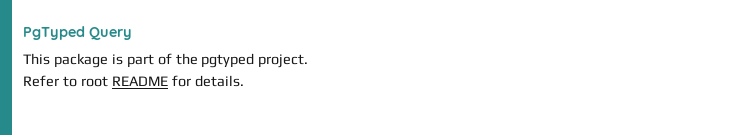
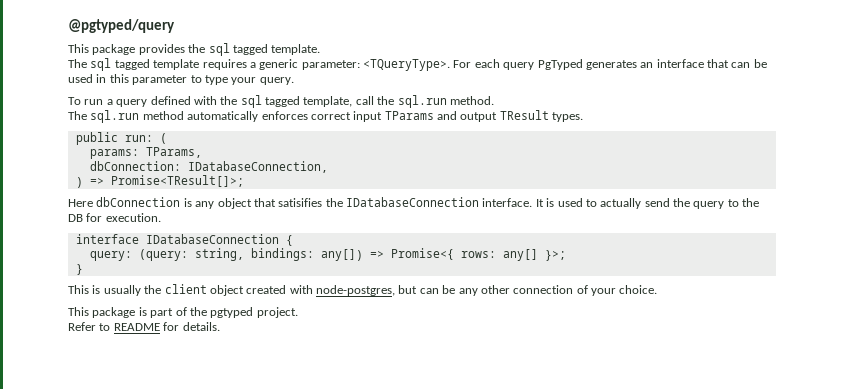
[23,26,132,40] PgTyped Query -> [68,19,175,33] [68,43,321,56] [68,58,767,71] [68,74,294,85] [68,95,494,108] [68,110,584,123] [75,132,167,145] [89,147,202,159] [89,161,328,173] [75,175,244,188] [68,197,760,209] [68,213,161,222] [75,234,293,246] [89,248,566,261] [75,264,83,275] [68,284,658,296] @pgtyped/query // This package provides the sql tagged template. // The sql tagged template requires a generic parameter: <TQueryType>. For each query PgTyped generates an interface that can be used in this parameter to type your query. // To run a query defined with the sql tagged template, call the sql.run method. // The sql.run method automatically enforces correct input TParams and output TResult types. // public run: ( // params: TParams, // dbConnection: IDatabaseConnection, // ) => Promise<TResult[]>; // Here dbConnection is any object that satisifies the IDatabaseConnection interface. It is used to actually send the query to the DB for execution. // interface IDatabaseConnection { // query: (query: string, bindings: any[]) => Promise<{ rows: any[] }>; // } // This is usually the client object created with node-postgres, but can be any other connection of your choice.
[80,76,108,87] root -> (111, 327) none

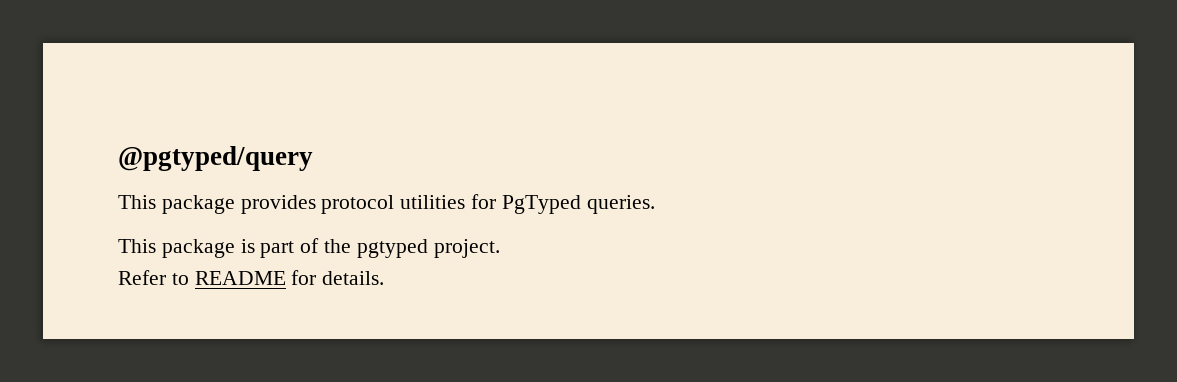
[188,43,321,56] [68,58,767,71] [68,74,294,85] [68,95,494,108] [68,110,584,123] [75,132,167,145] [89,147,202,159] [89,161,328,173] [75,175,244,188] [68,197,760,209] [68,213,161,222] [75,234,293,246] [89,248,566,261] [75,264,83,275] [68,284,658,296] the sql tagged template. // The sql tagged template requires a generic parameter: <TQueryType>. For each query PgTyped generates an interface that can be used in this parameter to type your query. // To run a query defined with the sql tagged template, call the sql.run method. // The sql.run method automatically enforces correct input TParams and output TResult types. // public run: ( // params: TParams, // dbConnection: IDatabaseConnection, // ) => Promise<TResult[]>; // Here dbConnection is any object that satisifies the IDatabaseConnection interface. It is used to actually send the query to the DB for execution. // interface IDatabaseConnection { // query: (query: string, bindings: any[]) => Promise<{ rows: any[] }>; // } // This is usually the client object created with node-postgres, but can be any other connection of your choice. -> [321,194,655,214] protocol utilities for PgTyped queries.

